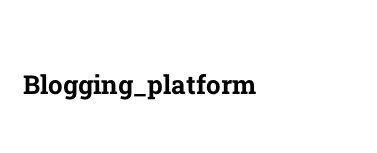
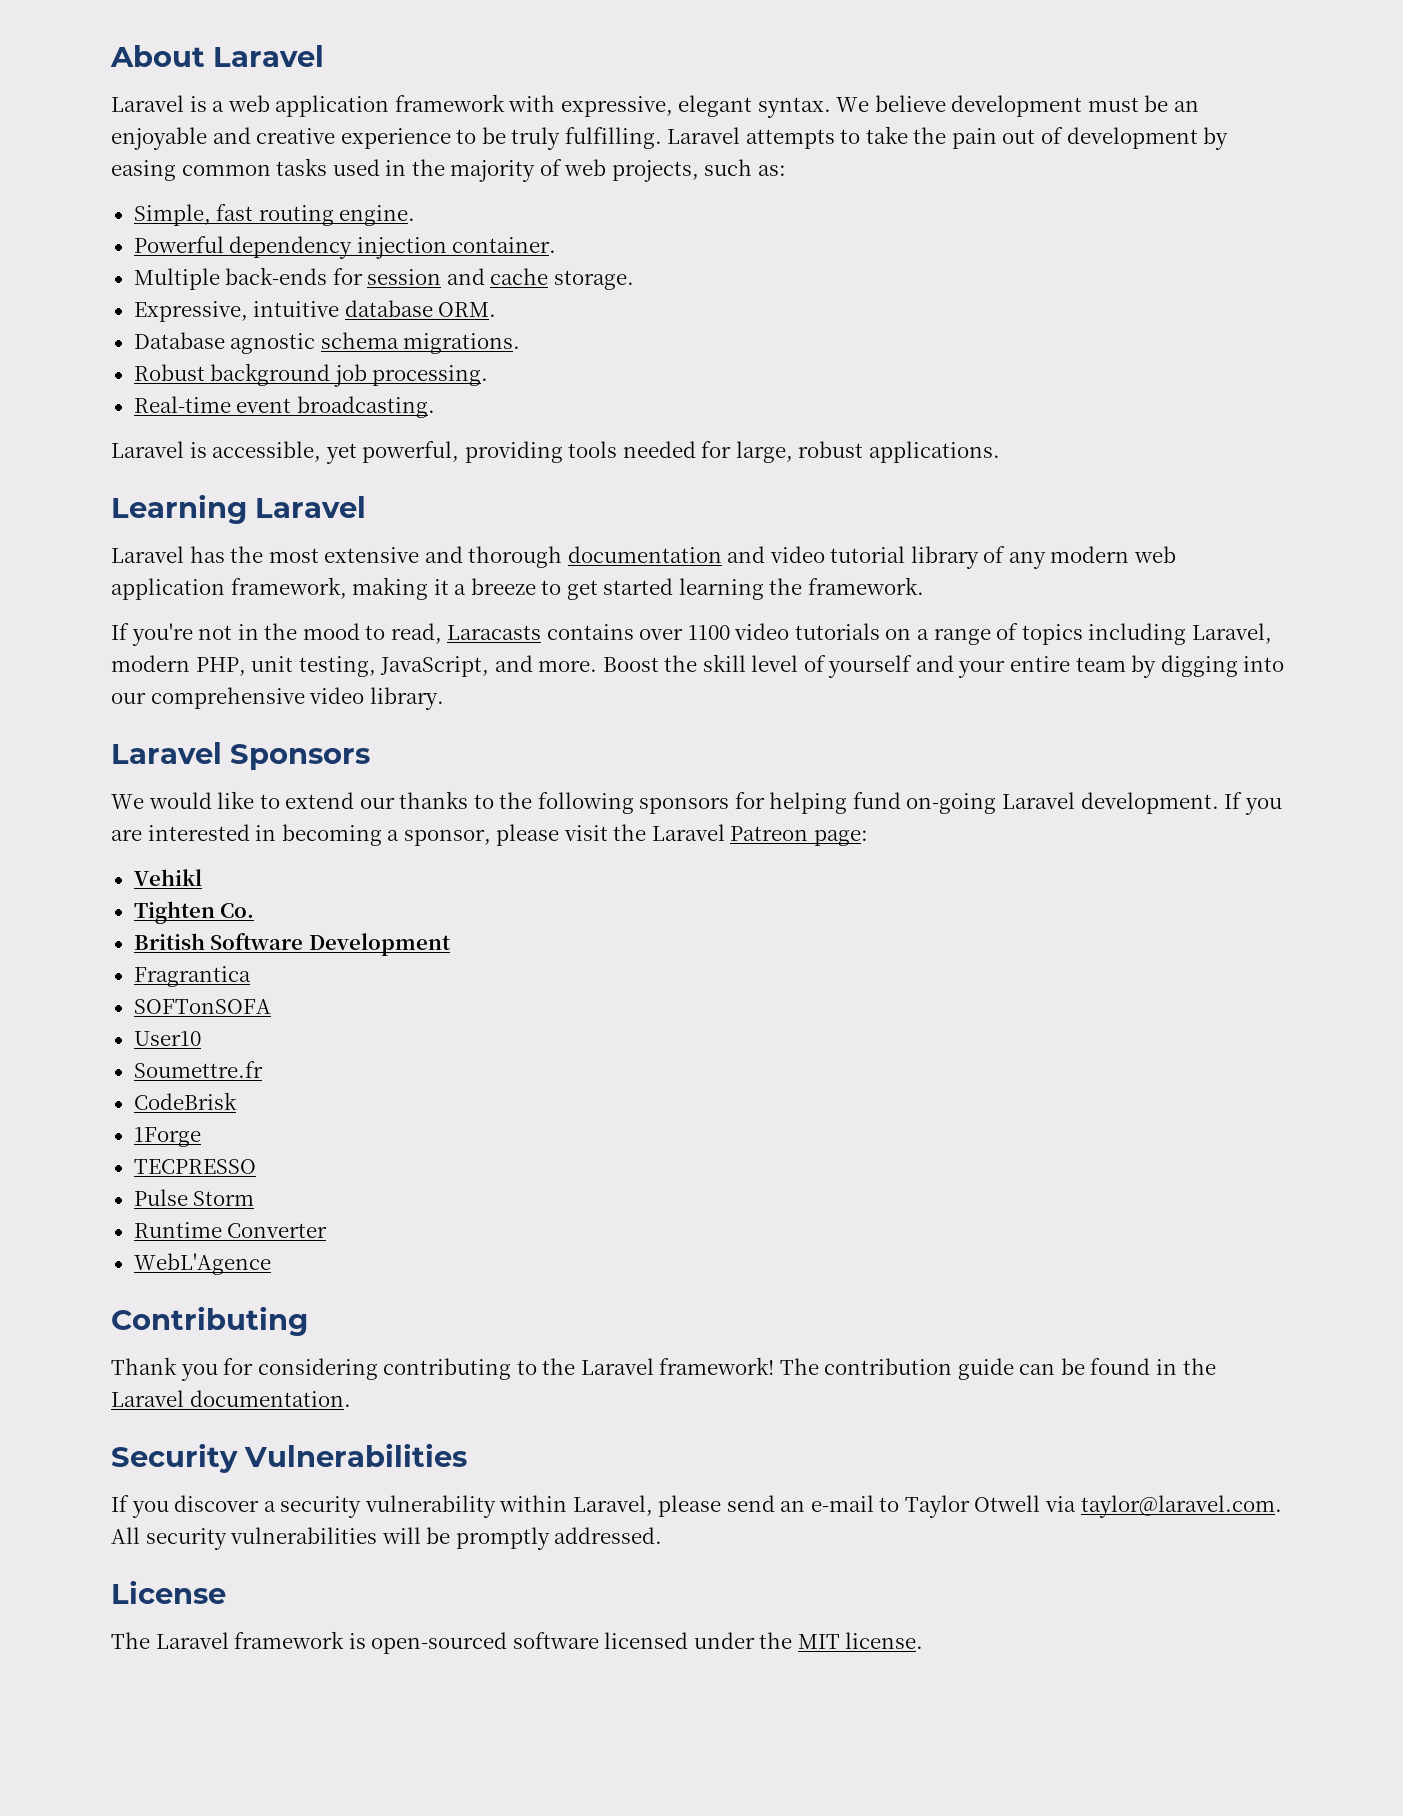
[23,73,256,100] Blogging_platform -> [110,45,324,67] [111,94,1200,118] [111,126,1229,150] [111,158,786,182] [133,204,416,226] [133,236,557,259] [133,267,634,290] [133,300,497,322] [133,332,521,354] [133,363,489,387] [133,396,435,418] [111,441,1000,464] [111,494,366,524] [111,546,1177,569] [111,577,924,600] [111,623,1272,646] [111,654,1285,678] [111,687,444,710] [111,742,370,770] [111,791,1282,815] [111,824,868,846] [133,869,202,886] [133,901,255,924] [133,933,450,956] [133,966,251,987] [133,999,271,1014] [133,1031,201,1046] [133,1061,263,1078] [133,1092,237,1110] [133,1127,201,1147] [133,1159,256,1174] [133,1189,255,1206] [133,1222,328,1238] [133,1253,271,1275] [111,1306,308,1336] [111,1357,1216,1381] [111,1390,351,1407] [111,1443,467,1473] [111,1495,1282,1518] [111,1527,663,1550] [111,1580,226,1604] [111,1631,924,1654] About Laravel // Laravel is a web application framework with expressive, elegant syntax. We believe development must be an enjoyable and creative experience to be truly fulfilling. Laravel attempts to take the pain out of development by easing common tasks used in the majority of web projects, such as: // Simple, fast routing engine. // Powerful dependency injection container. // Multiple back-ends for session and cache storage. // Expressive, intuitive database ORM. // Database agnostic schema migrations. // Robust background job processing. // Real-time event broadcasting. // Laravel is accessible, yet powerful, providing tools needed for large, robust applications. // Learning Laravel // Laravel has the most extensive and thorough documentation and video tutorial library of any modern web application framework, making it a breeze to get started learning the framework. // If you're not in the mood to read, Laracasts contains over 1100 video tutorials on a range of topics including Laravel, modern PHP, unit testing, JavaScript, and more. Boost the skill level of yourself and your entire team by digging into our comprehensive video library. // Laravel Sponsors // We would like to extend our thanks to the following sponsors for helping fund on-going Laravel development. If you are interested in becoming a sponsor, please visit the Laravel Patreon page: // Vehikl // Tighten Co. // British Software Development // Fragrantica // SOFTonSOFA // User10 // Soumettre.fr // CodeBrisk // 1Forge // TECPRESSO // Pulse Storm // Runtime Converter // WebL'Agence // Contributing // Thank you for considering contributing to the Laravel framework! The contribution guide can be found in the Laravel documentation. // Security Vulnerabilities // If you discover a security vulnerability within Laravel, please send an e-mail to Taylor Otwell via taylor@laravel.com. All security vulnerabilities will be promptly addressed. // License // The Laravel framework is open-sourced software licensed under the MIT license.

